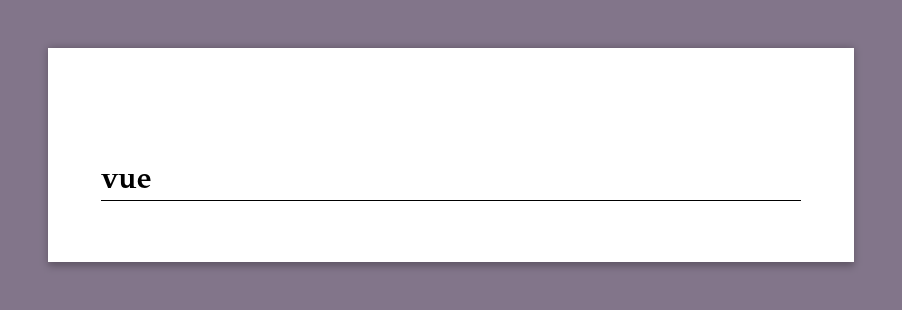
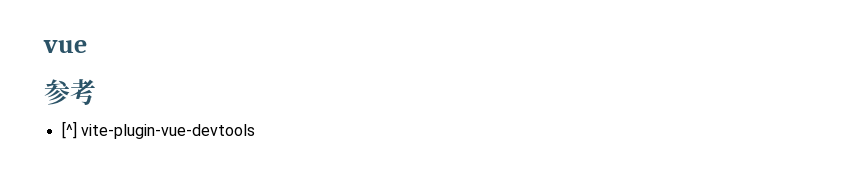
(152, 181) none -> [44,79,96,105] [61,121,255,139] // 参考 // [^] vite-plugin-vue-devtools

